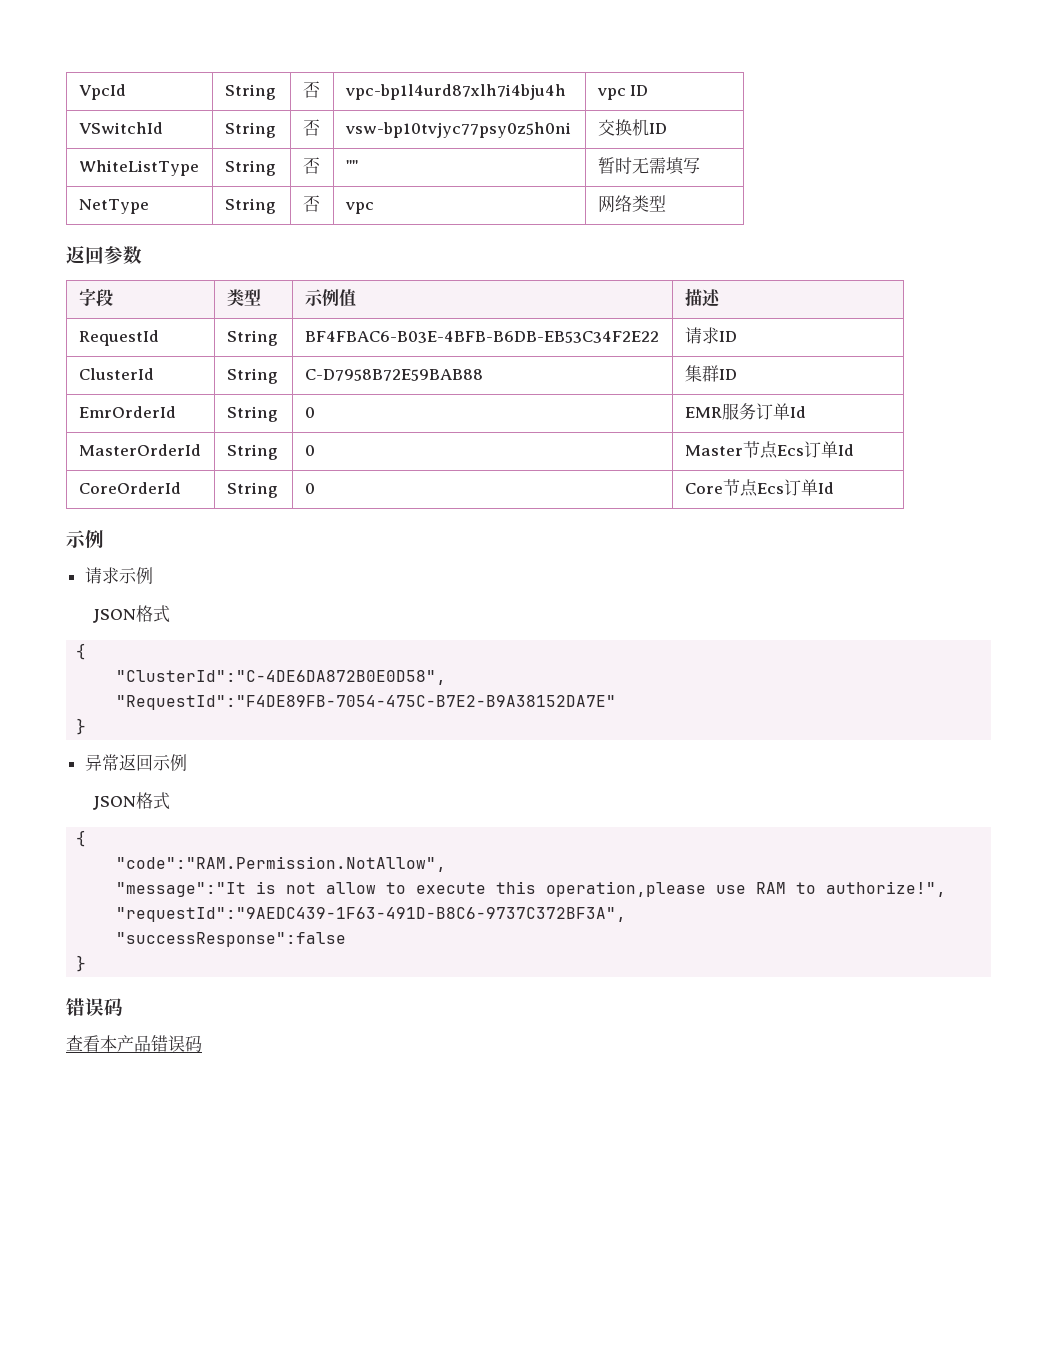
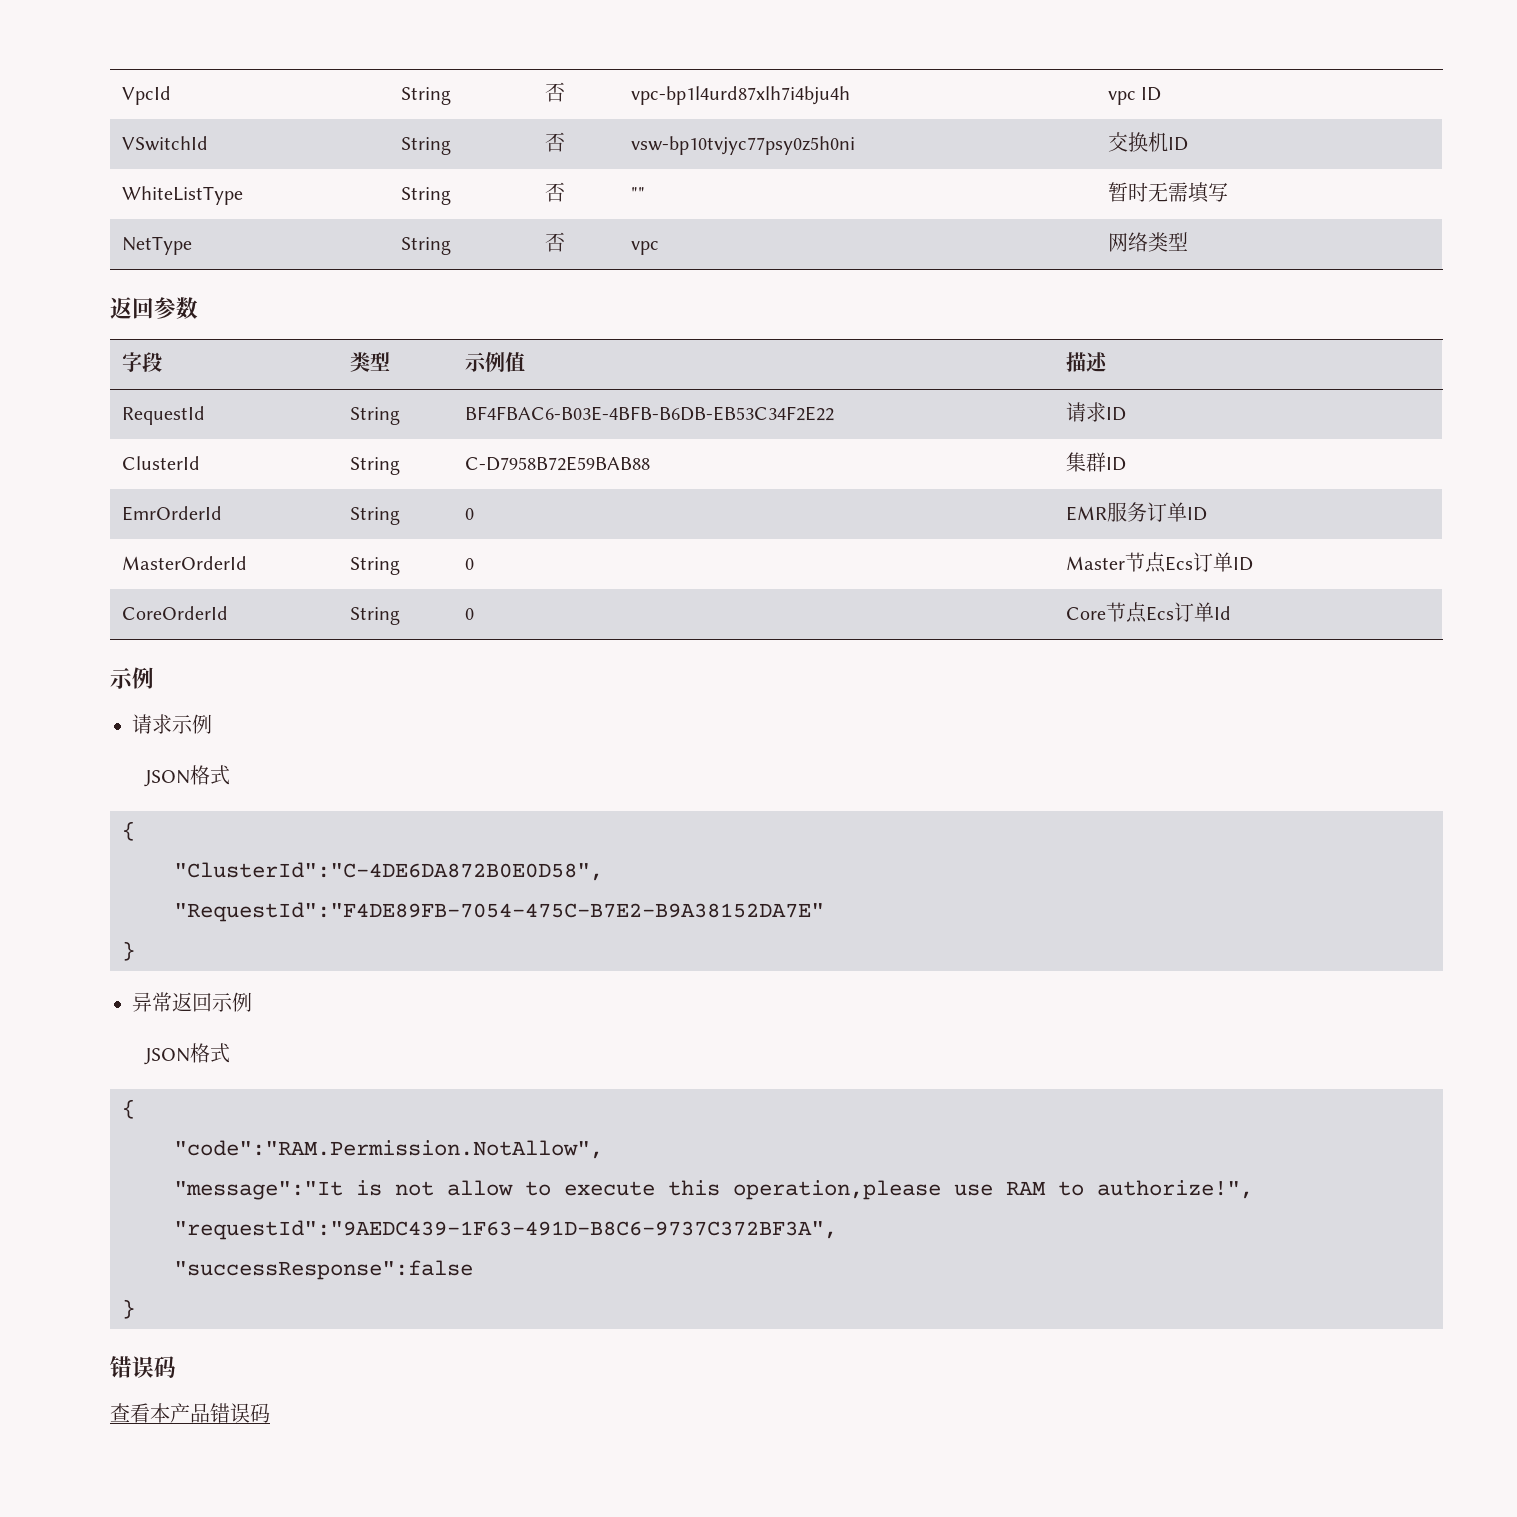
[789,406,806,418] Id -> [1186,507,1207,521] ID
[837,444,854,456] Id -> [1232,557,1253,571] ID

